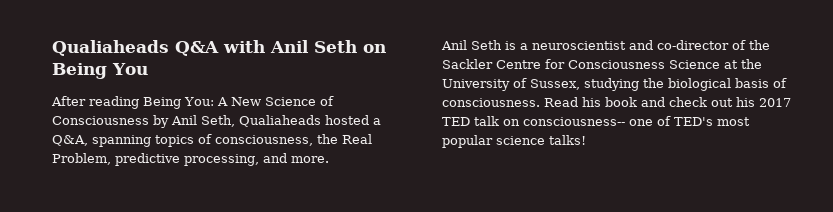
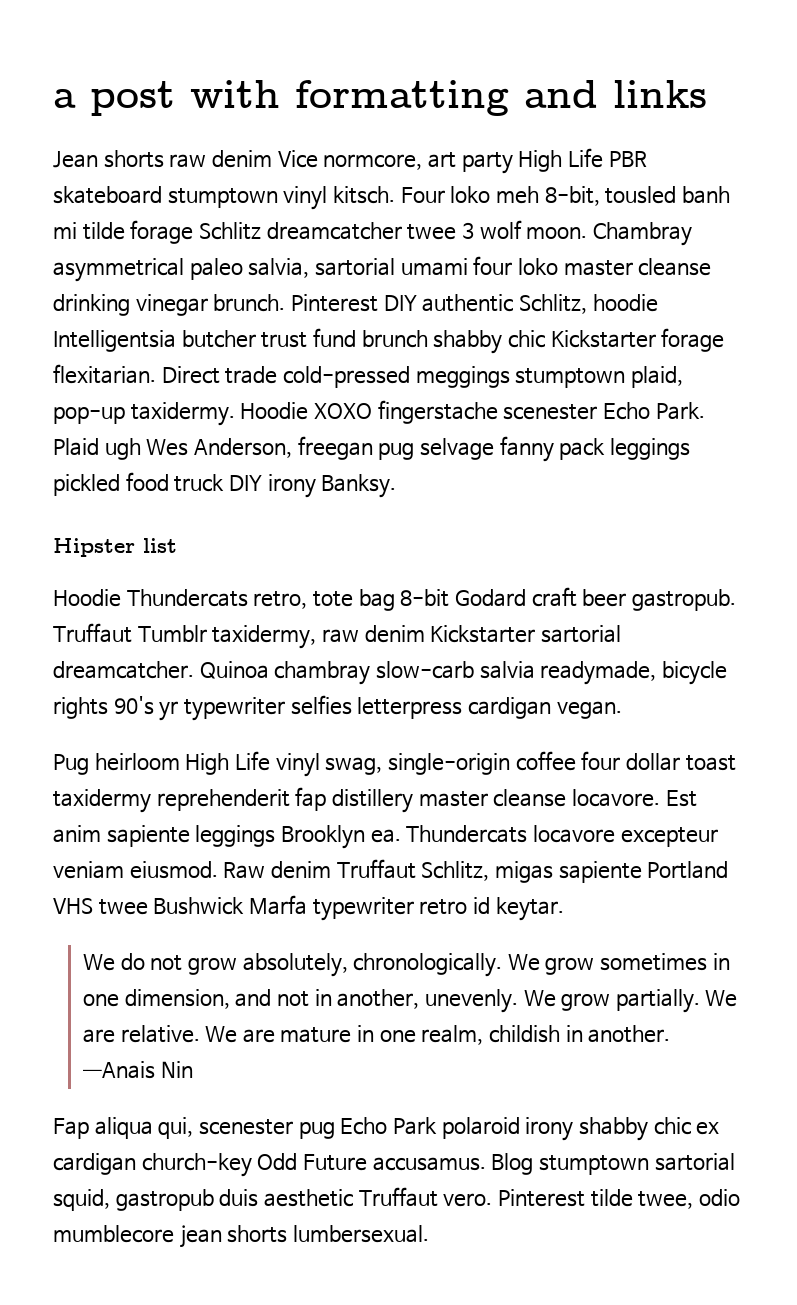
[52,40,386,56] [52,63,148,79] [51,96,334,109] [52,115,381,128] [52,134,372,147] [52,153,329,166] [441,40,770,50] [442,59,762,69] [442,78,787,91] [442,97,791,107] [442,116,750,126] [442,135,586,148] Qualiaheads Q&A with Anil Seth on Being You // After reading Being You: A New Science of Consciousness by Anil Seth, Qualiaheads hosted a Q&A, spanning topics of consciousness, the Real Problem, predictive processing, and more. // Anil Seth is a neuroscientist and co-director of the Sackler Centre for Consciousness Science at the University of Sussex, studying the biological basis of consciousness. Read his book and check out his 2017 TED talk on consciousness-- one of TED's most popular science talks! -> [53,80,707,116] [53,148,647,174] [53,186,730,210] [53,220,692,246] [53,256,712,282] [53,294,658,316] [53,328,725,354] [53,364,683,388] [53,400,705,426] [53,436,690,462] [53,472,397,498] [53,538,177,557] [53,587,736,611] [53,623,621,649] [53,661,727,685] [53,695,622,721] [53,751,736,777] [53,787,697,813] [53,825,718,849] [53,859,729,883] [53,895,564,921] [82,953,730,977] [82,989,738,1013] [82,1025,671,1045] [82,1061,193,1079] [53,1117,720,1141] [53,1153,735,1177] [53,1187,740,1211] [53,1225,429,1248] a post with formatting and links // Jean shorts raw denim Vice normcore, art party High Life PBR skateboard stumptown vinyl kitsch. Four loko meh 8-bit, tousled banh mi tilde forage Schlitz dreamcatcher twee 3 wolf moon. Chambray asymmetrical paleo salvia, sartorial umami four loko master cleanse drinking vinegar brunch. Pinterest DIY authentic Schlitz, hoodie Intelligentsia butcher trust fund brunch shabby chic Kickstarter forage flexitarian. Direct trade cold-pressed meggings stumptown plaid, pop-up taxidermy. Hoodie XOXO fingerstache scenester Echo Park. Plaid ugh Wes Anderson, freegan pug selvage fanny pack leggings pickled food truck DIY irony Banksy. // Hipster list // Hoodie Thundercats retro, tote bag 8-bit Godard craft beer gastropub. Truffaut Tumblr taxidermy, raw denim Kickstarter sartorial dreamcatcher. Quinoa chambray slow-carb salvia readymade, bicycle rights 90's yr typewriter selfies letterpress cardigan vegan. // Pug heirloom High Life vinyl swag, single-origin coffee four dollar toast taxidermy reprehenderit fap distillery master cleanse locavore. Est anim sapiente leggings Brooklyn ea. Thundercats locavore excepteur veniam eiusmod. Raw denim Truffaut Schlitz, migas sapiente Portland VHS twee Bushwick Marfa typewriter retro id keytar. // We do not grow absolutely, chronologically. We grow sometimes in one dimension, and not in another, unevenly. We grow partially. We are relative. We are mature in one realm, childish in another. —Anais Nin // Fap aliqua qui, scenester pug Echo Park polaroid irony shabby chic ex cardigan church-key Odd Future accusamus. Blog stumptown sartorial squid, gastropub duis aesthetic Truffaut vero. Pinterest tilde twee, odio mumblecore jean shorts lumbersexual.

